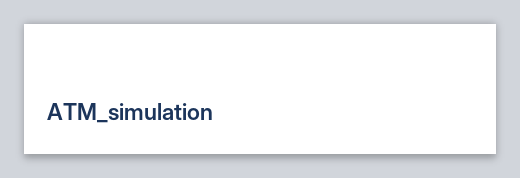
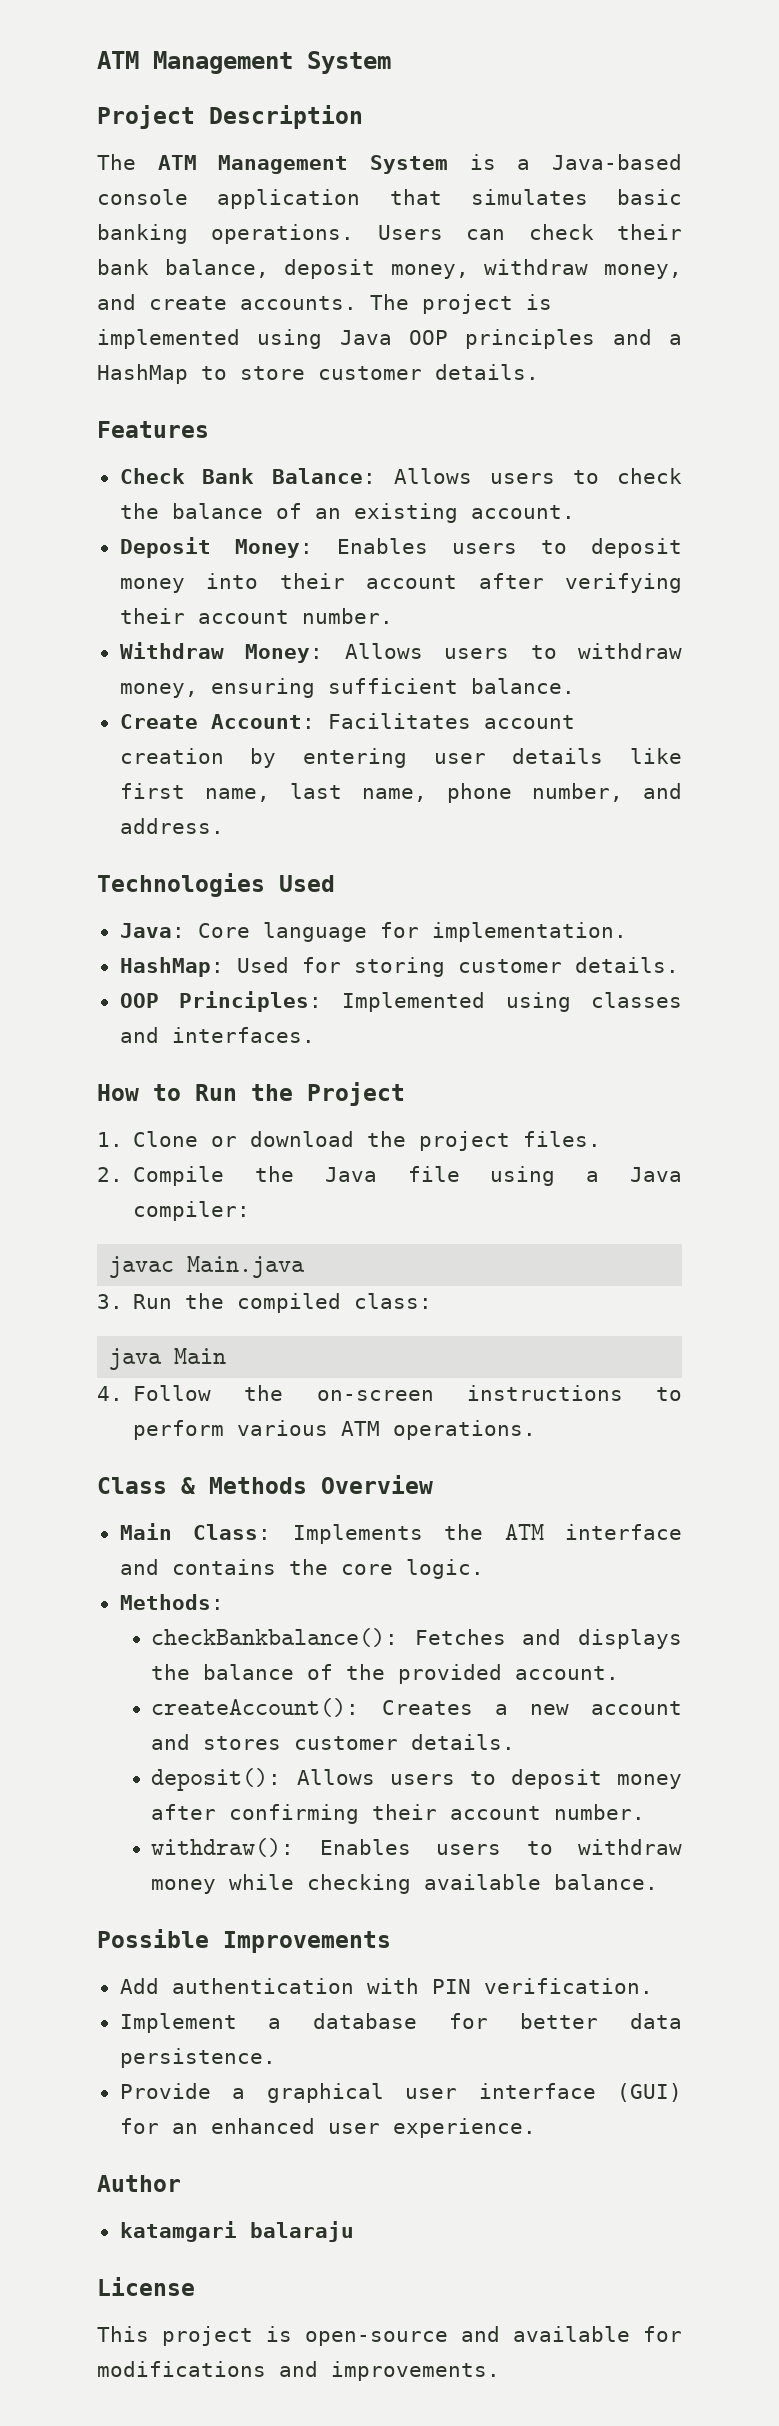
[47,103,213,123] ATM_simulation -> [97,51,391,74] [97,105,363,129] [97,154,682,174] [97,189,682,209] [97,224,682,244] [97,259,682,279] [97,294,552,314] [97,329,682,349] [97,364,539,384] [97,421,209,438] [119,468,683,484] [119,503,575,523] [119,537,683,558] [119,573,682,593] [119,608,393,624] [119,642,682,663] [119,678,575,698] [119,713,575,729] [119,748,682,768] [119,783,682,803] [119,818,224,834] [97,873,335,897] [119,922,627,942] [119,957,679,977] [119,991,682,1012] [119,1027,315,1043] [97,1082,405,1106] [97,1131,602,1151] [97,1166,682,1186] [133,1201,251,1221] [109,1256,306,1278] [97,1293,433,1313] [109,1348,227,1370] [97,1385,682,1401] [133,1420,537,1440] [97,1475,433,1494] [119,1523,682,1544] [119,1559,484,1579] [119,1594,224,1610] [151,1628,682,1649] [151,1664,620,1684] [151,1698,682,1717] [151,1734,516,1750] [151,1768,682,1791] [151,1804,646,1824] [151,1838,682,1857] [151,1874,659,1894] [97,1929,391,1953] [119,1978,653,1994] [119,2013,682,2033] [119,2048,276,2068] [119,2083,682,2103] [119,2118,536,2138] [97,2175,181,2192] [119,2221,354,2242] [97,2277,195,2296] [97,2326,682,2346] [97,2361,500,2381] ATM Management System // Project Description // The ATM Management System is a Java-based console application that simulates basic banking operations. Users can check their bank balance, deposit money, withdraw money, and create accounts. The project is implemented using Java OOP principles and a HashMap to store customer details. // Features // Check Bank Balance: Allows users to check the balance of an existing account. // Deposit Money: Enables users to deposit money into their account after verifying their account number. // Withdraw Money: Allows users to withdraw money, ensuring sufficient balance. // Create Account: Facilitates account creation by entering user details like first name, last name, phone number, and address. // Technologies Used // Java: Core language for implementation. // HashMap: Used for storing customer details. // OOP Principles: Implemented using classes and interfaces. // How to Run the Project // 1. Clone or download the project files. // 2. Compile the Java file using a Java compiler: // javac Main.java // 3. Run the compiled class: // java Main // 4. Follow the on-screen instructions to perform various ATM operations. // Class & Methods Overview // Main Class: Implements the ATM interface and contains the core logic. // Methods: // checkBankbalance(): Fetches and displays the balance of the provided account. // createAccount(): Creates a new account and stores customer details. // deposit(): Allows users to deposit money after confirming their account number. // withdraw(): Enables users to withdraw money while checking available balance. // Possible Improvements // Add authentication with PIN verification. // Implement a database for better data persistence. // Provide a graphical user interface (GUI) for an enhanced user experience. // Author // katamgari balaraju // License // This project is open-source and available for modifications and improvements.

